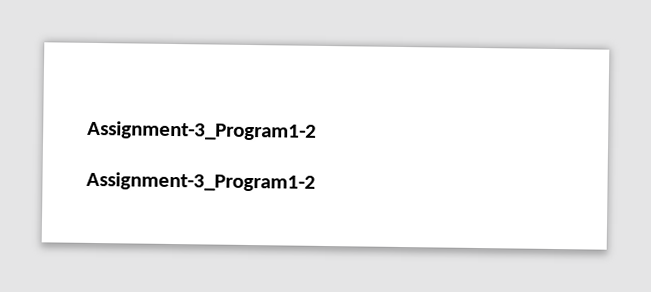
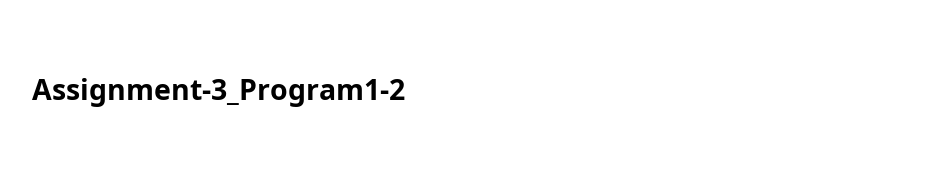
[87,120,317,141] [86,171,316,192] Assignment-3_Program1-2 // Assignment-3_Program1-2 -> [32,78,405,107] Assignment-3_Program1-2

